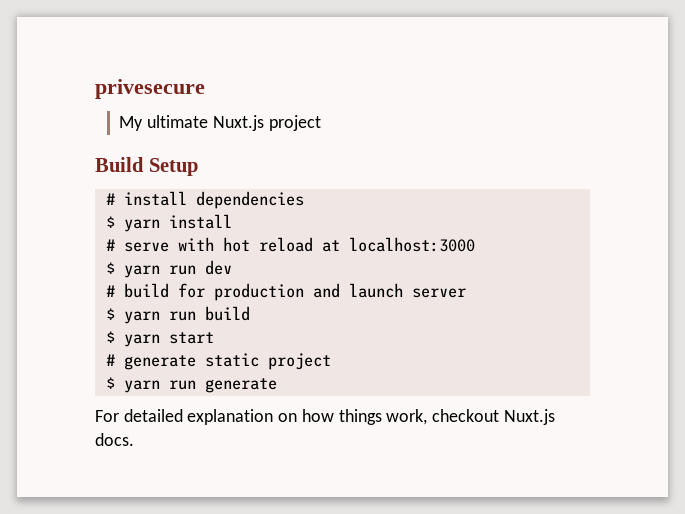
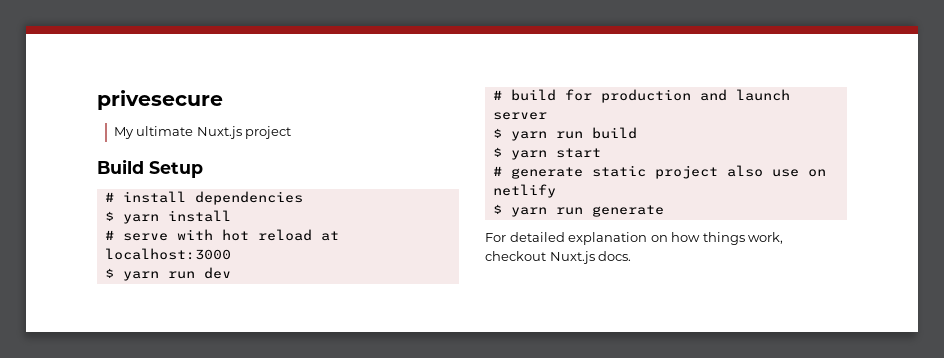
(331, 361) none -> [726,165,826,177] [492,184,556,198] also use on netlify

